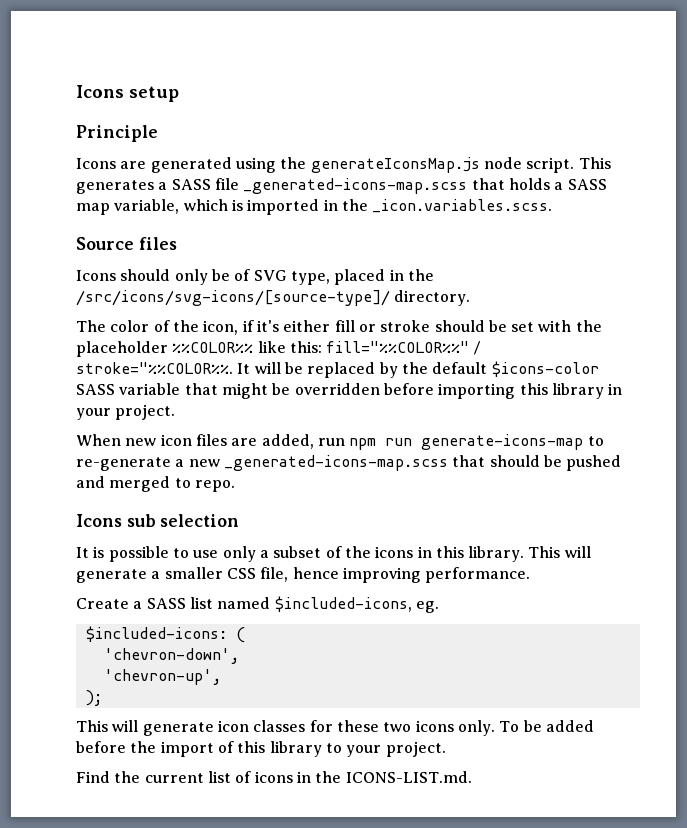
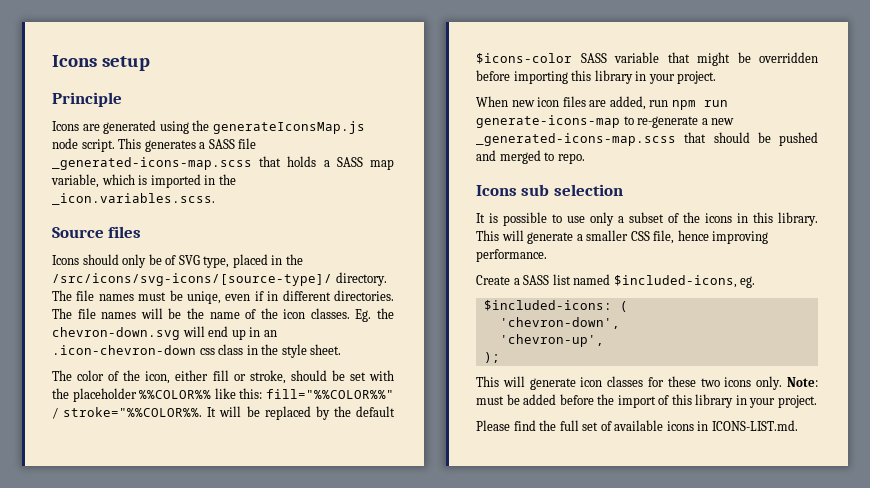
(471, 298) none -> [52,290,394,304] [52,308,394,322] [52,326,277,340] [52,344,342,358] The file names must be uniqe, even if in different directories. The file names will be the name of the icon classes. Eg. the chevron-down.svg will end up in an .icon-chevron-down css class in the style sheet.
[242,320,279,332] if it's -> (171, 377) none
[380,320,431,332] stroke -> [249,370,286,384] stroke,
[499,721,520,732] To -> [787,377,818,387] [476,396,504,405] Note: must
[325,741,446,757] [76,771,342,783] to your project. // Find the current list of icons in the -> [735,395,817,408] [476,420,709,431] in your project. // Please find the full set of available icons in

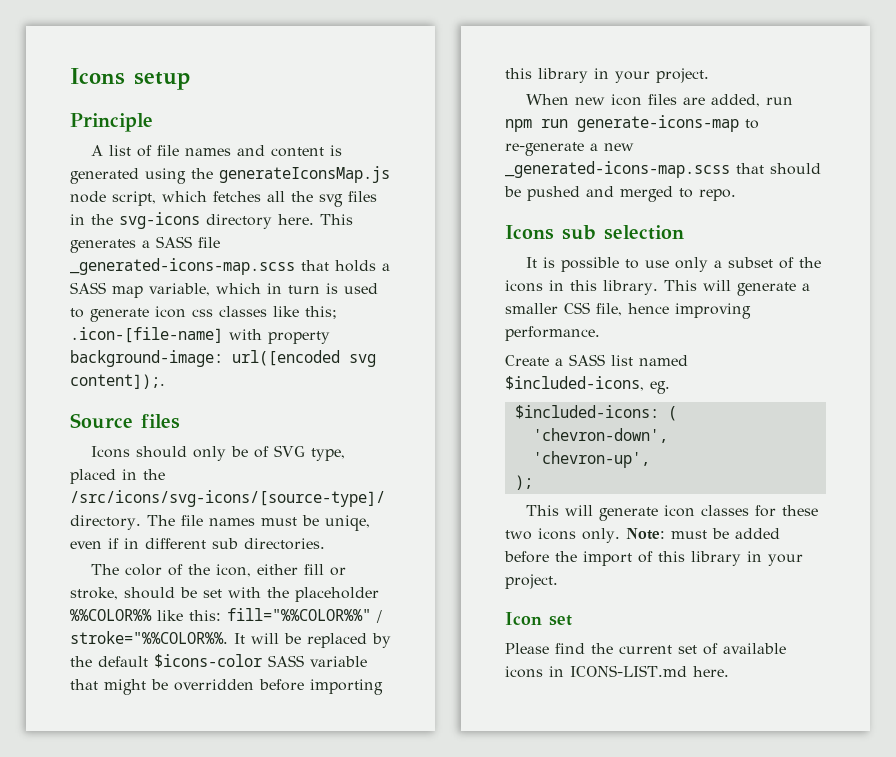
[52,121,100,131] Icons are -> [91,145,343,157] A list of file names and content is
[81,139,115,152] script. -> [112,191,377,207] [70,212,314,229] script, which fetches all the svg files in the svg-icons directory here.
[138,174,236,188] [52,193,215,205] is imported in the _icon.variables.scss. -> [267,283,378,294] [70,306,337,322] [70,327,330,344] [70,350,376,367] [70,374,165,389] in turn is used to generate icon css classes like this; .icon-[file-name] with property background-image: url([encoded svg content]);.
(331, 295) none -> [212,538,238,549] sub
[52,308,394,322] [52,326,277,340] [52,344,342,358] The file names will be the name of the icon classes. Eg. the chevron-down.svg will end up in an .icon-chevron-down css class in the style sheet. -> (325, 544) none
(817, 401) none -> [505,612,572,626] // Icon set
[559,420,579,431] full -> [619,645,672,654] current
[711,420,798,431] ICONS-LIST.md. -> [570,665,729,677] ICONS-LIST.md here.

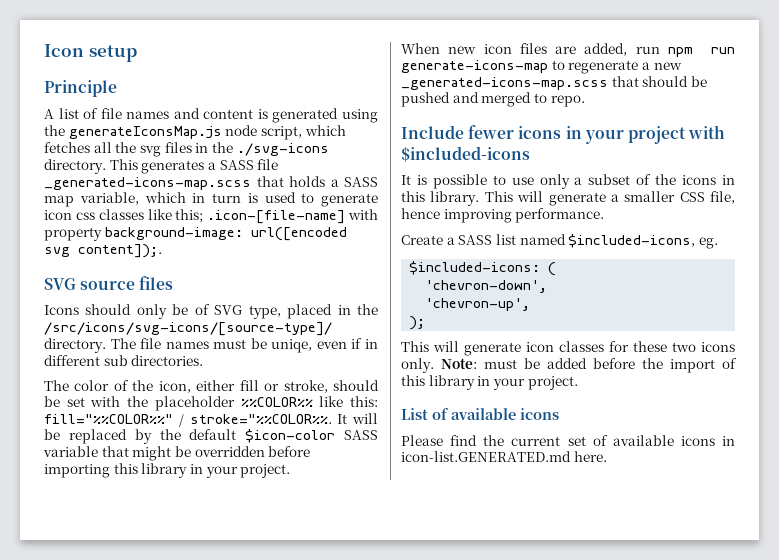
[70,68,125,85] Icons -> [44,44,84,57] Icon
[119,212,314,229] svg-icons directory here. -> [236,143,329,156] [44,159,106,174] ./svg-icons directory.
[70,413,133,429] Source -> [44,278,136,290] SVG source
[154,654,262,668] $icons-color -> [245,429,336,443] $icon-color
[505,142,584,156] re-generate -> [568,60,639,74] regenerate
[505,225,684,240] Icons sub selection -> [401,125,726,144] [401,146,530,162] Include fewer icons in your project with $included-icons
[505,612,572,626] Icon set -> [401,408,559,420] List of available icons
[570,665,687,677] ICONS-LIST.md -> [401,451,571,462] icon-list.GENERATED.md

